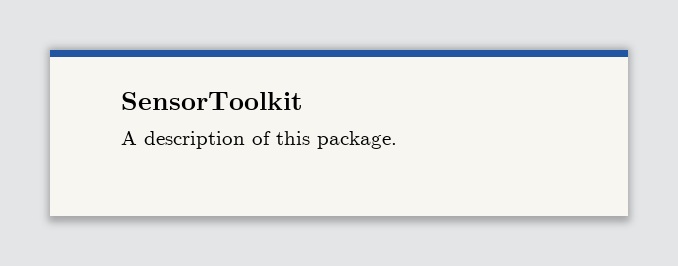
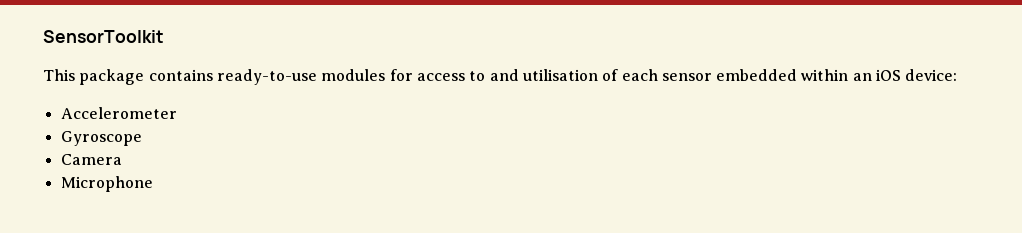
[121,131,397,149] A description of this package. -> [43,69,958,85] [60,107,177,119] [60,131,142,146] [60,154,122,165] [60,176,153,192] This package contains ready-to-use modules for access to and utilisation of each sensor embedded within an iOS device: // Accelerometer // Gyroscope // Camera // Microphone

